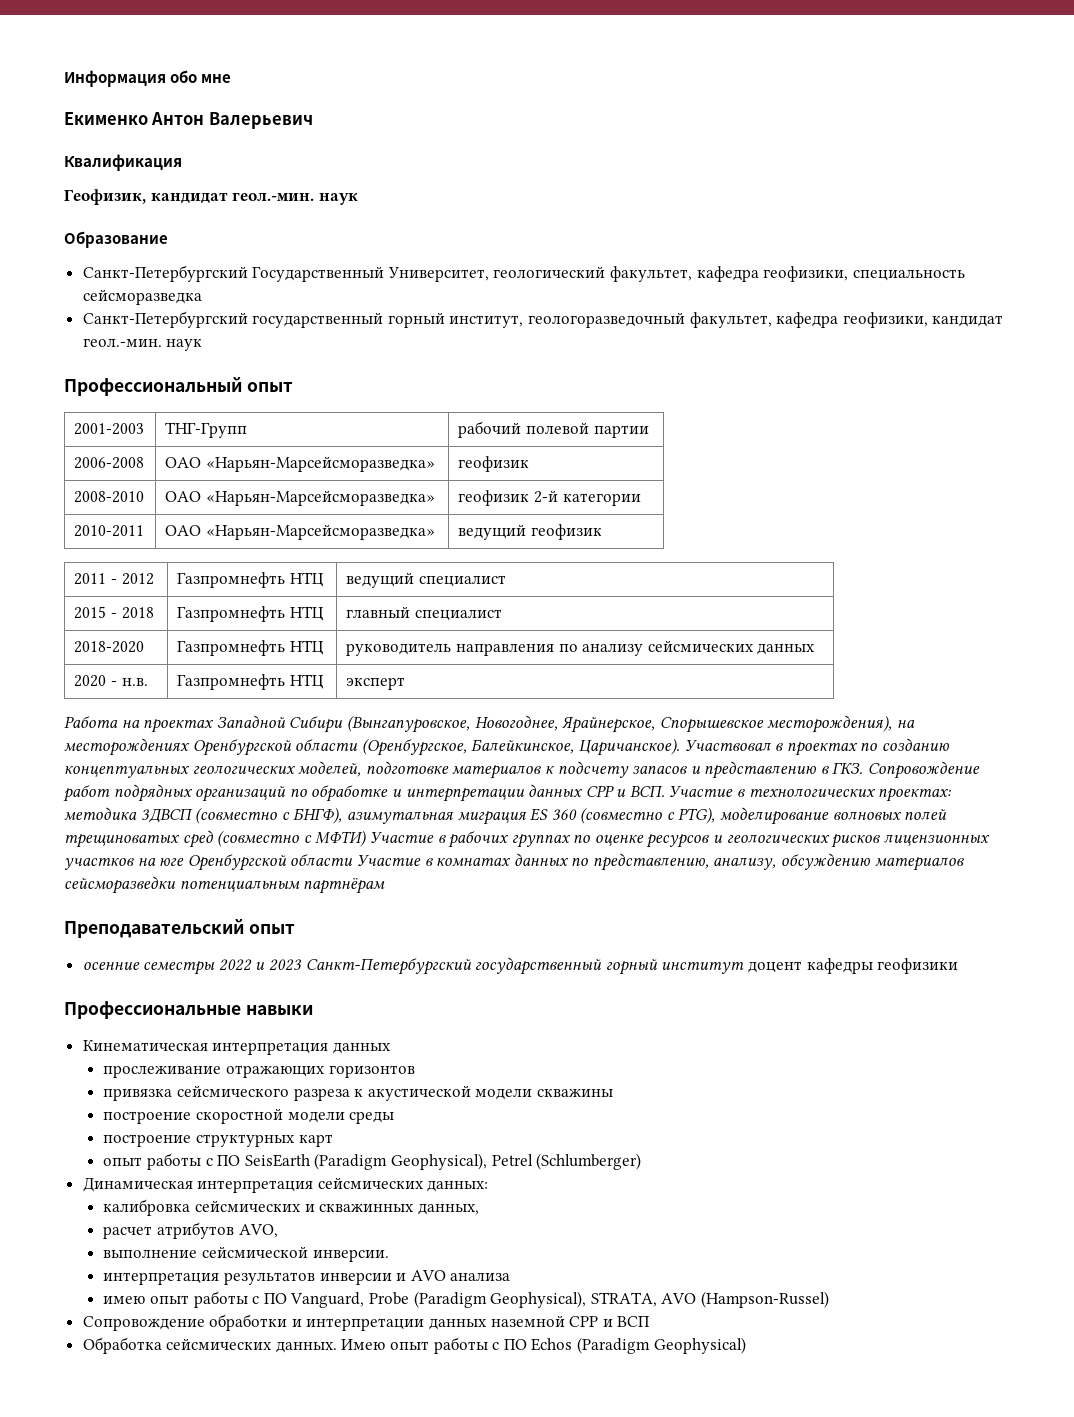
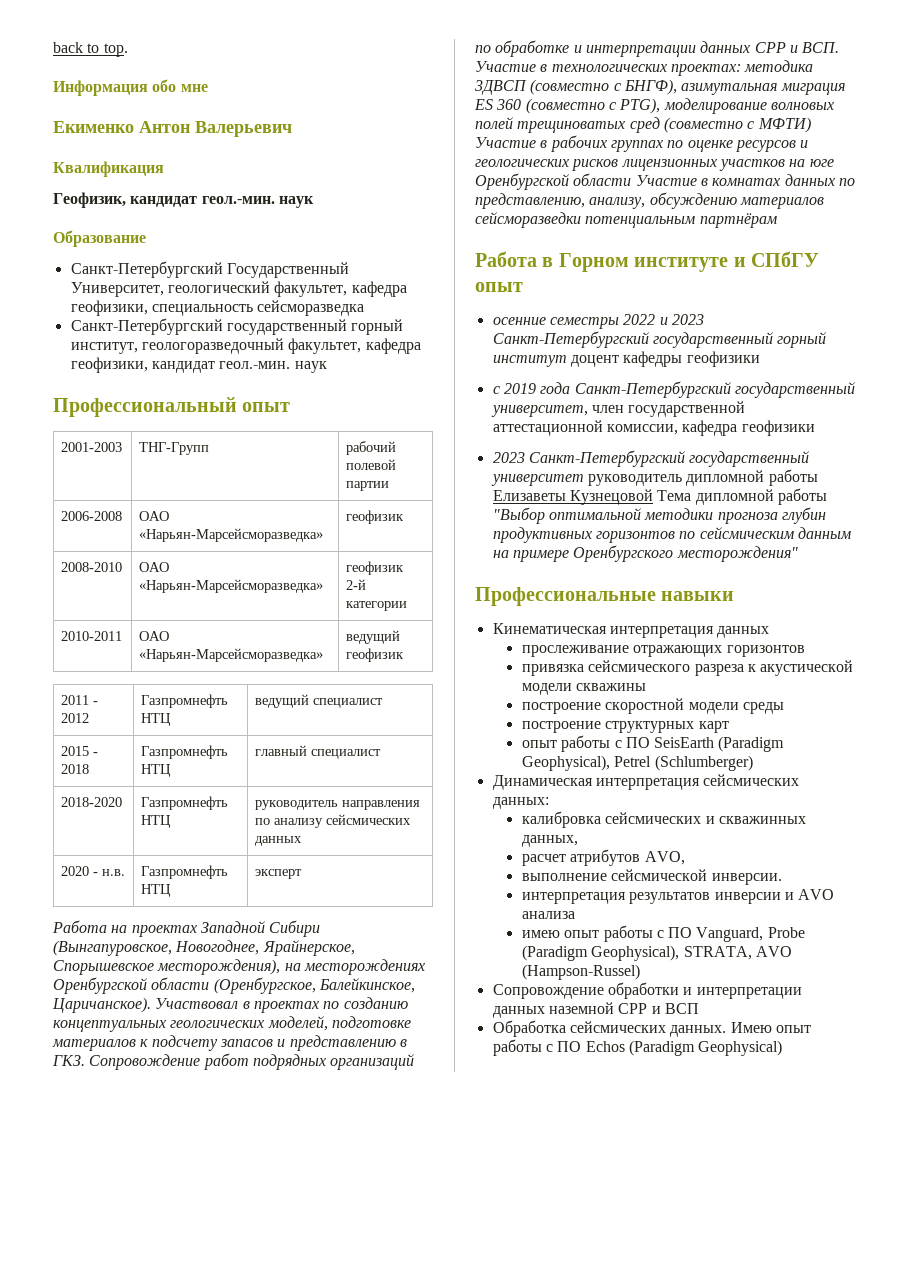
(64, 78) none -> [53,42,128,57] back to top. //
[64,919,244,938] Преподавательский -> [475,251,819,272] Работа в Горном институте и СПбГУ
(959, 966) none -> [492,381,855,398] [490,401,746,417] [492,420,815,436] [492,450,810,467] [490,469,818,486] [492,488,827,505] [492,507,826,524] [492,527,851,543] [492,545,798,562] // с 2019 года Санкт-Петербургский государственный университет, член государственной аттестационной комиссии, кафедра геофизики // 2023 Санкт-Петербургский государственный университет руководитель дипломной работы Елизаветы Кузнецовой Тема дипломной работы "Выбор оптимальной методики прогноза глубин продуктивных горизонтов по сейсмическим данным на примере Оренбургского месторождения"

